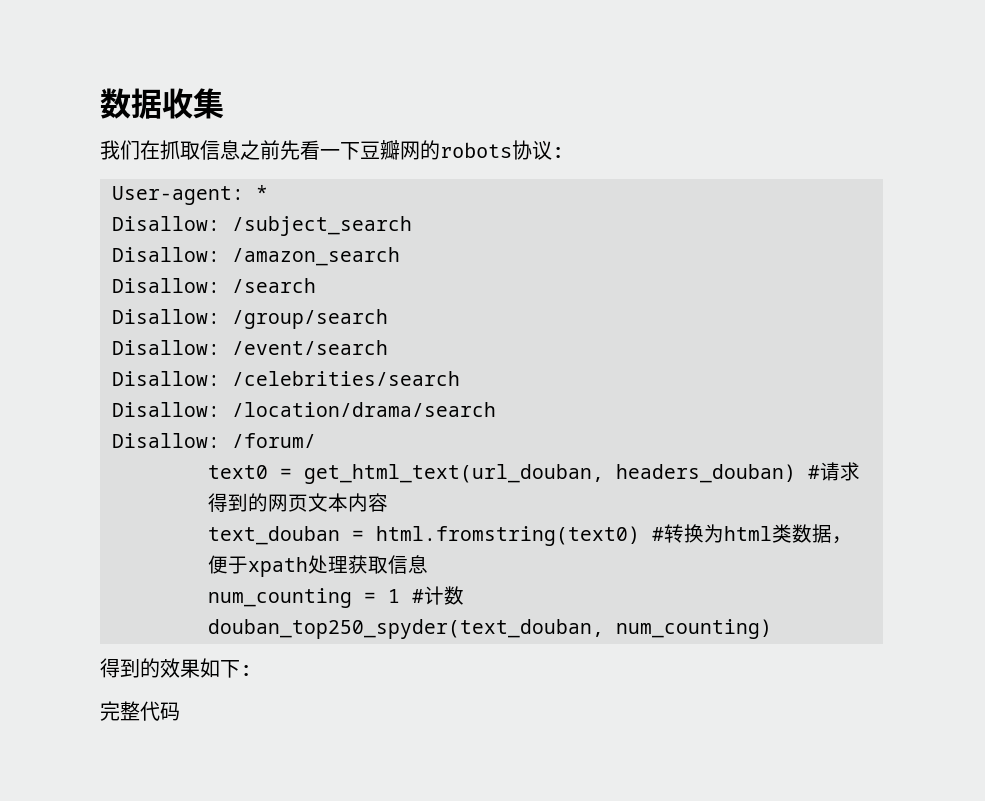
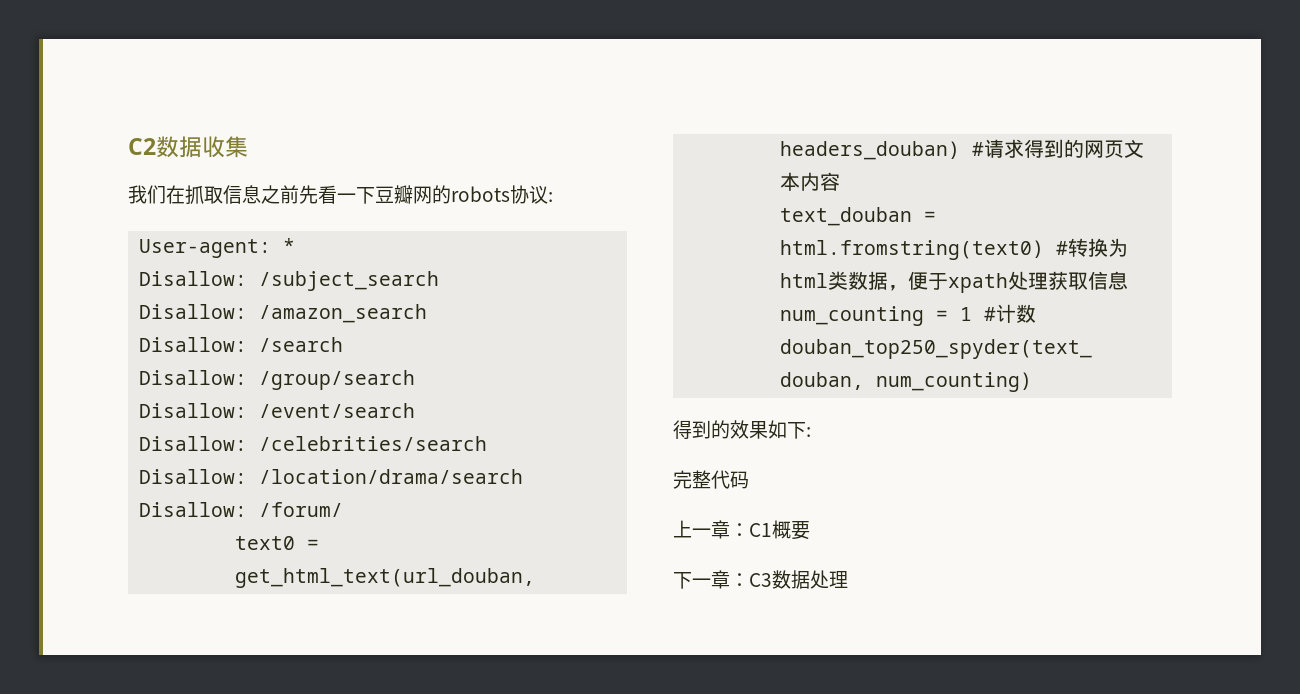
(100, 103) none -> [128,138,156,155] C2
(180, 711) none -> [673,520,810,540] [673,570,848,589] // 上一章：C1概要 // 下一章：C3数据处理

